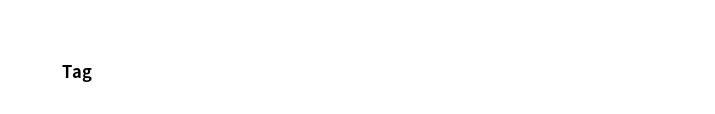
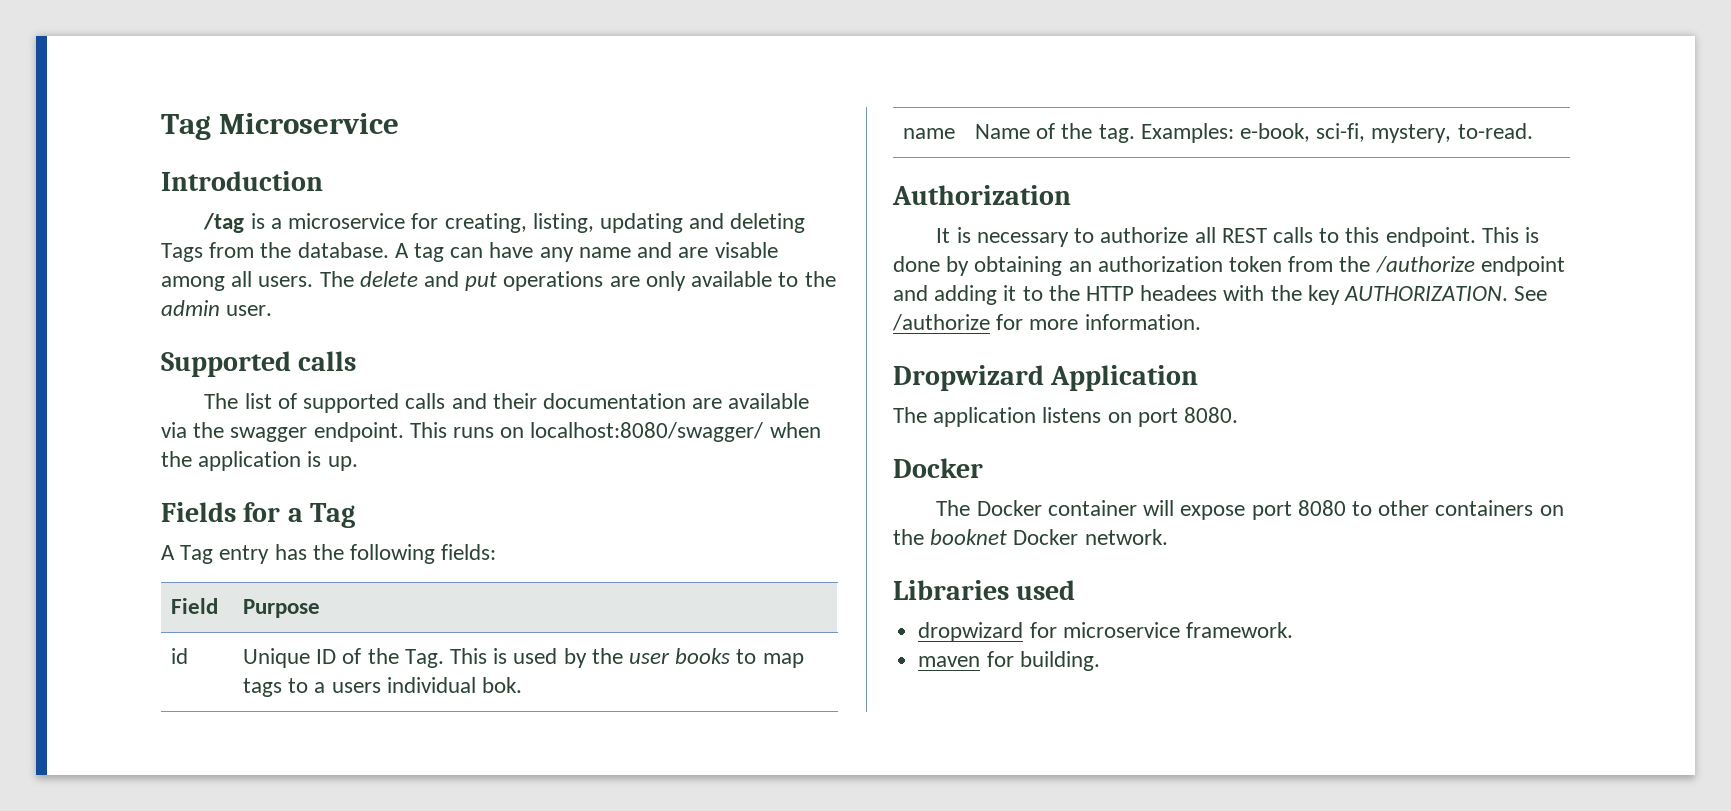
[62,65,92,82] Tag -> [161,113,400,140] [161,171,323,191] [203,213,806,233] [161,242,778,262] [161,271,836,291] [161,300,273,316] [161,351,357,377] [204,393,810,413] [161,422,821,442] [161,451,358,471] [161,502,356,528] [161,544,497,564] [170,598,218,614] [242,599,320,618] [170,648,188,664] [242,648,804,668] [242,677,522,697] [902,128,955,139] [974,123,1533,143] [892,185,1071,205] [936,227,1539,247] [893,256,1565,276] [893,285,1548,305] [892,314,1201,331] [893,365,1199,391] [893,407,1239,427] [893,458,983,478] [936,500,1564,520] [893,529,1168,545] [893,580,1076,600] [918,622,1293,642] [918,651,1100,671] Tag Microservice // Introduction // /tag is a microservice for creating, listing, updating and deleting Tags from the database. A tag can have any name and are visable among all users. The delete and put operations are only available to the admin user. // Supported calls // The list of supported calls and their documentation are available via the swagger endpoint. This runs on localhost:8080/swagger/ when the application is up. // Fields for a Tag // A Tag entry has the following fields: // Field | Purpose // id | Unique ID of the Tag. This is used by the user books to map tags to a users individual bok. // name | Name of the tag. Examples: e-book, sci-fi, mystery, to-read. // Authorization // It is necessary to authorize all REST calls to this endpoint. This is done by obtaining an authorization token from the /authorize endpoint and adding it to the HTTP headees with the key AUTHORIZATION. See /authorize for more information. // Dropwizard Application // The application listens on port 8080. // Docker // The Docker container will expose port 8080 to other containers on the booknet Docker network. // Libraries used // dropwizard for microservice framework. // maven for building.

